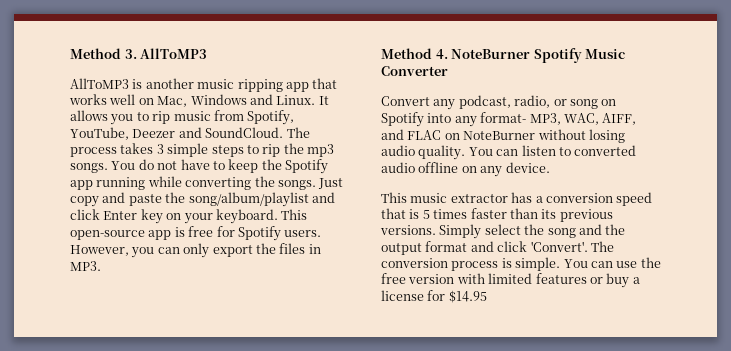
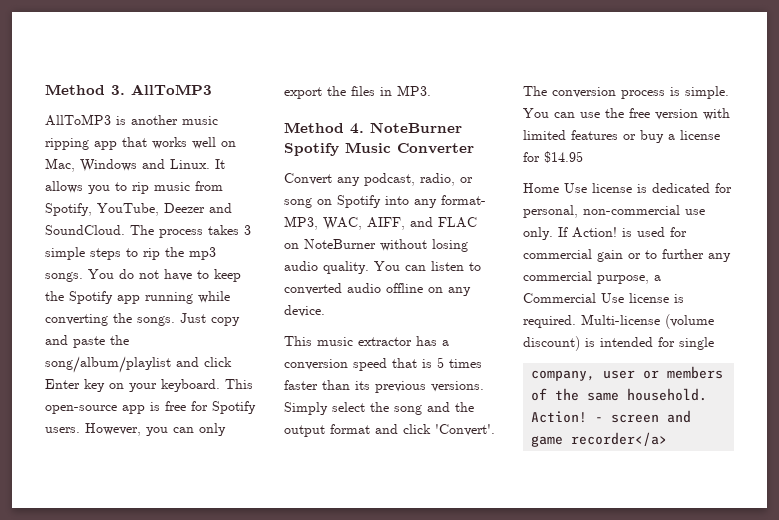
(487, 296) none -> [523,183,732,193] [523,205,705,218] [523,227,687,240] [523,249,731,262] [523,271,661,284] [523,293,684,303] [523,314,714,329] [523,336,714,351] [531,366,724,381] [531,388,708,401] [531,410,692,423] [531,432,668,447] // Home Use license is dedicated for personal, non-commercial use only. If Action! is used for commercial gain or to further any commercial purpose, a Commercial Use license is required. Multi-license (volume discount) is intended for single // company, user or members of the same household. Action! - screen and game recorder</a>

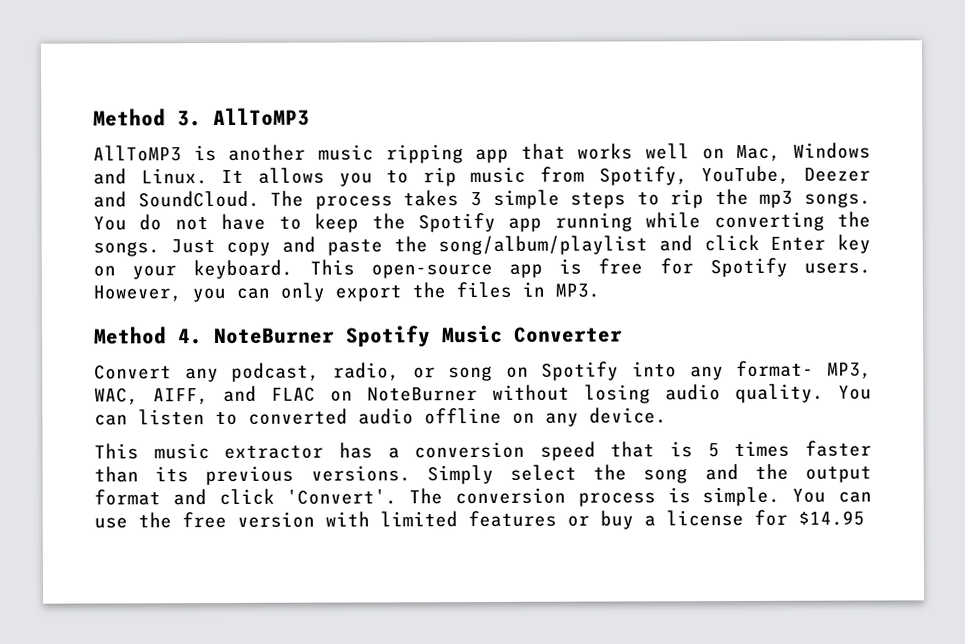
[523,183,732,193] [523,205,705,218] [523,227,687,240] [523,249,731,262] [523,271,661,284] [523,293,684,303] [523,314,714,329] [523,336,714,351] [531,366,724,381] [531,388,708,401] [531,410,692,423] [531,432,668,447] // Home Use license is dedicated for personal, non-commercial use only. If Action! is used for commercial gain or to further any commercial purpose, a Commercial Use license is required. Multi-license (volume discount) is intended for single // company, user or members of the same household. Action! - screen and game recorder</a> -> (865, 518) none

